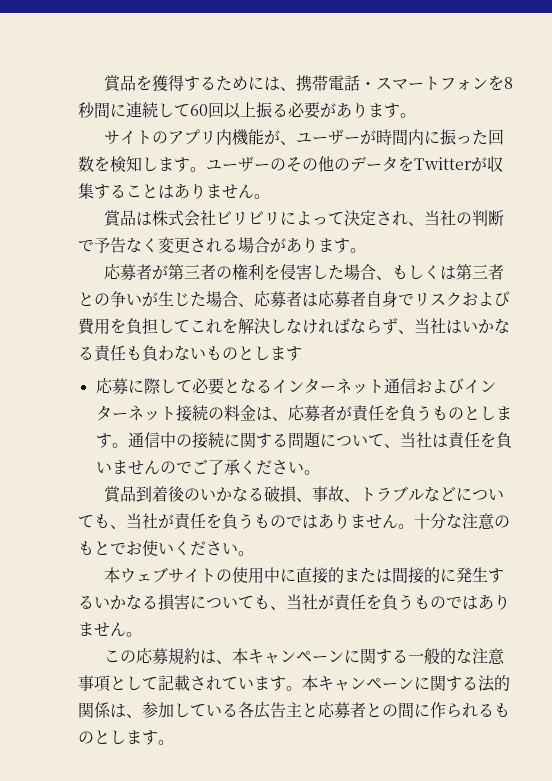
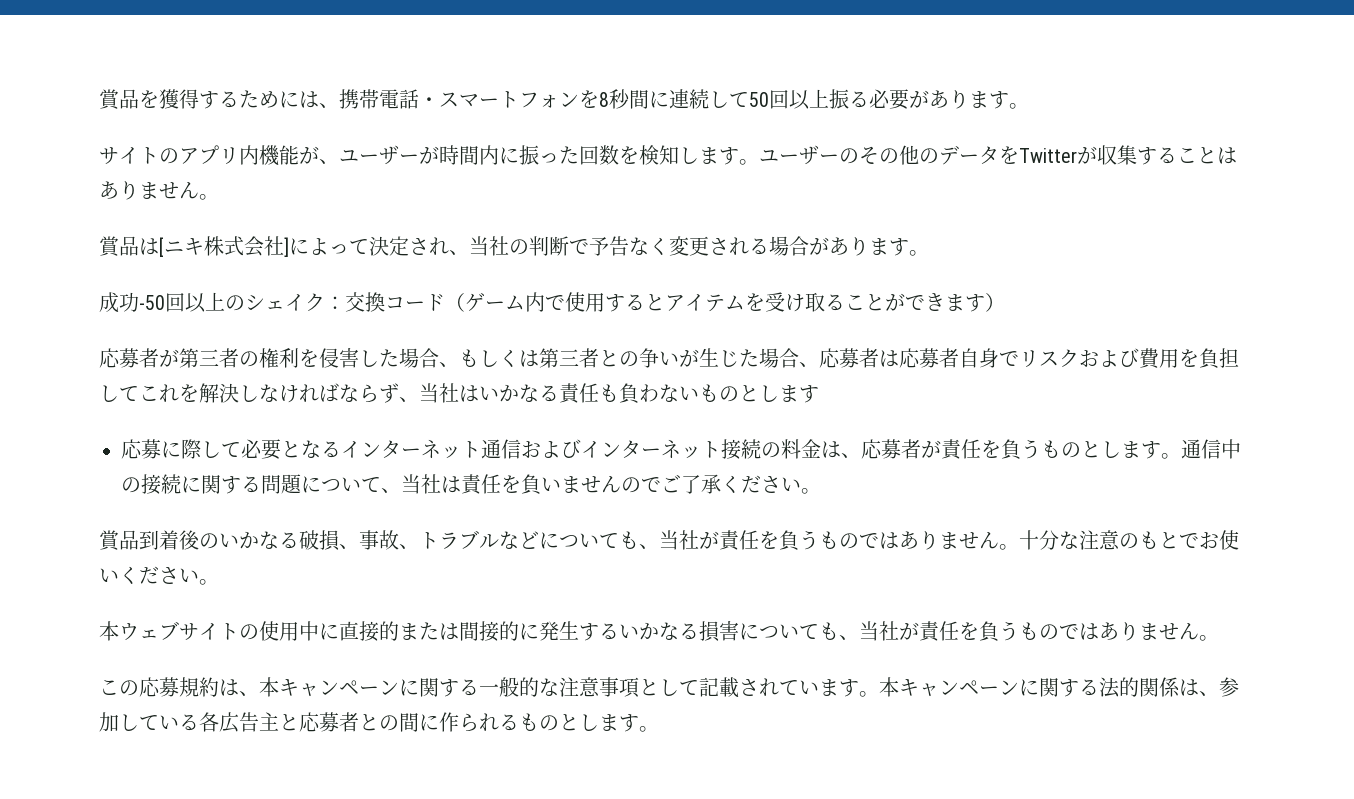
[190,104,208,116] 60 -> [749,92,769,107] 50
[152,210,281,227] 株式会社ビリビリ -> [159,236,289,257] [ニキ株式会社]
(366, 250) none -> [99,292,1005,313] // 成功-50回以上のシェイク：交換コード（ゲーム内で使用するとアイテムを受け取ることができます）

